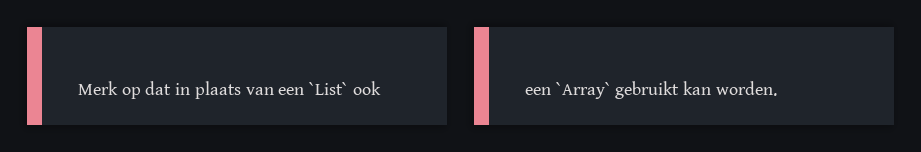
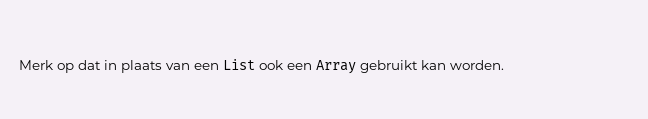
[309,82,349,95] `List` -> [223,59,255,70] List
[555,82,611,99] `Array` -> [316,60,356,74] Array

